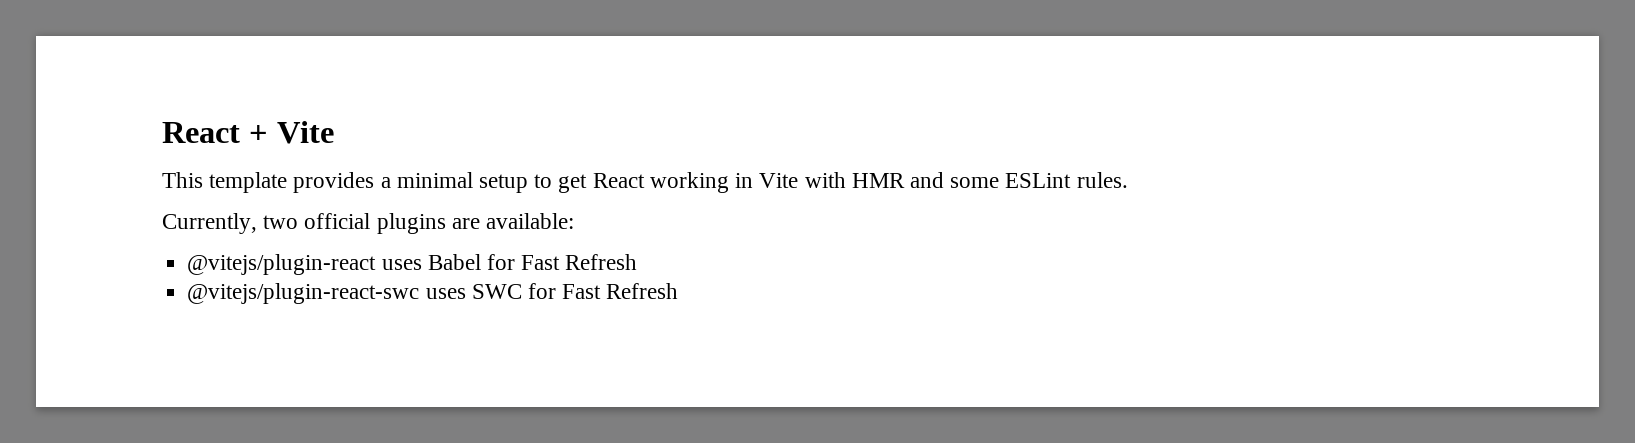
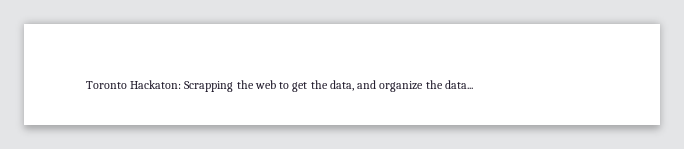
[162,121,334,144] [162,172,1128,193] [162,213,575,234] [187,254,638,275] [187,283,679,304] React + Vite // This template provides a minimal setup to get React working in Vite with HMR and some ESLint rules. // Currently, two official plugins are available: // @vitejs/plugin-react uses Babel for Fast Refresh // @vitejs/plugin-react-swc uses SWC for Fast Refresh -> [86,80,473,92] Toronto Hackaton: Scrapping the web to get the data, and organize the data...

